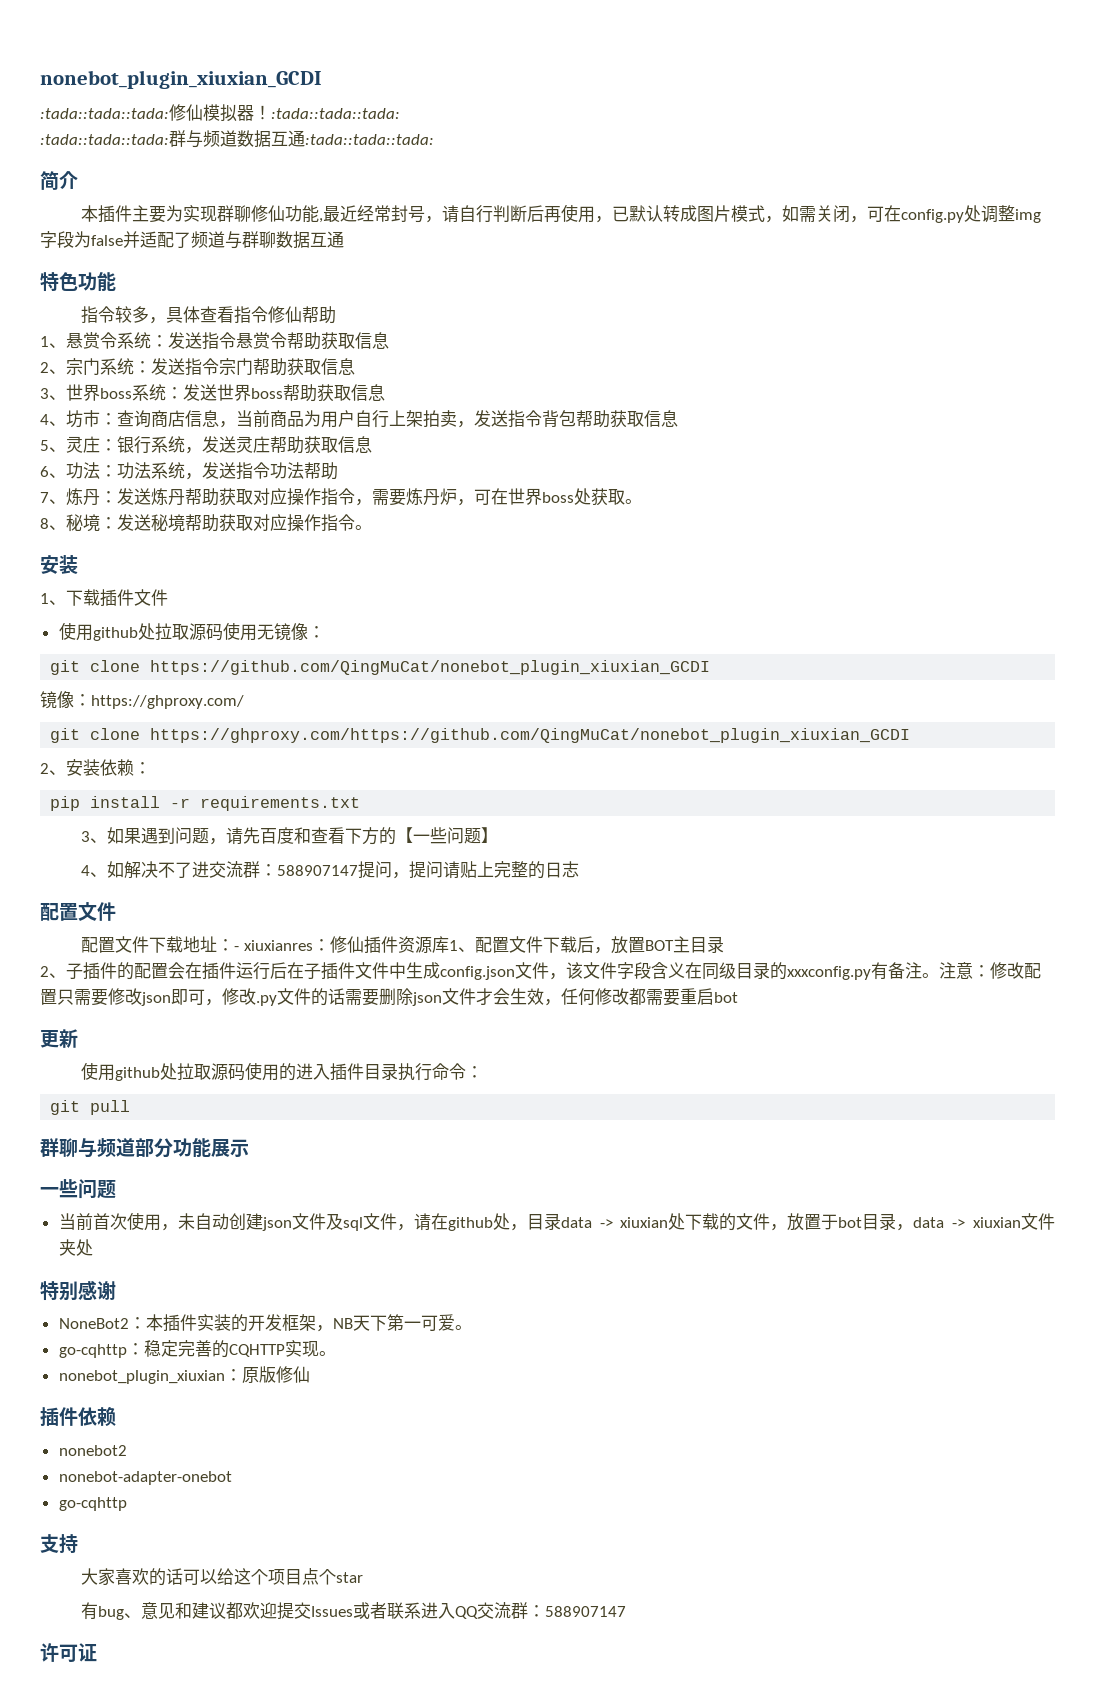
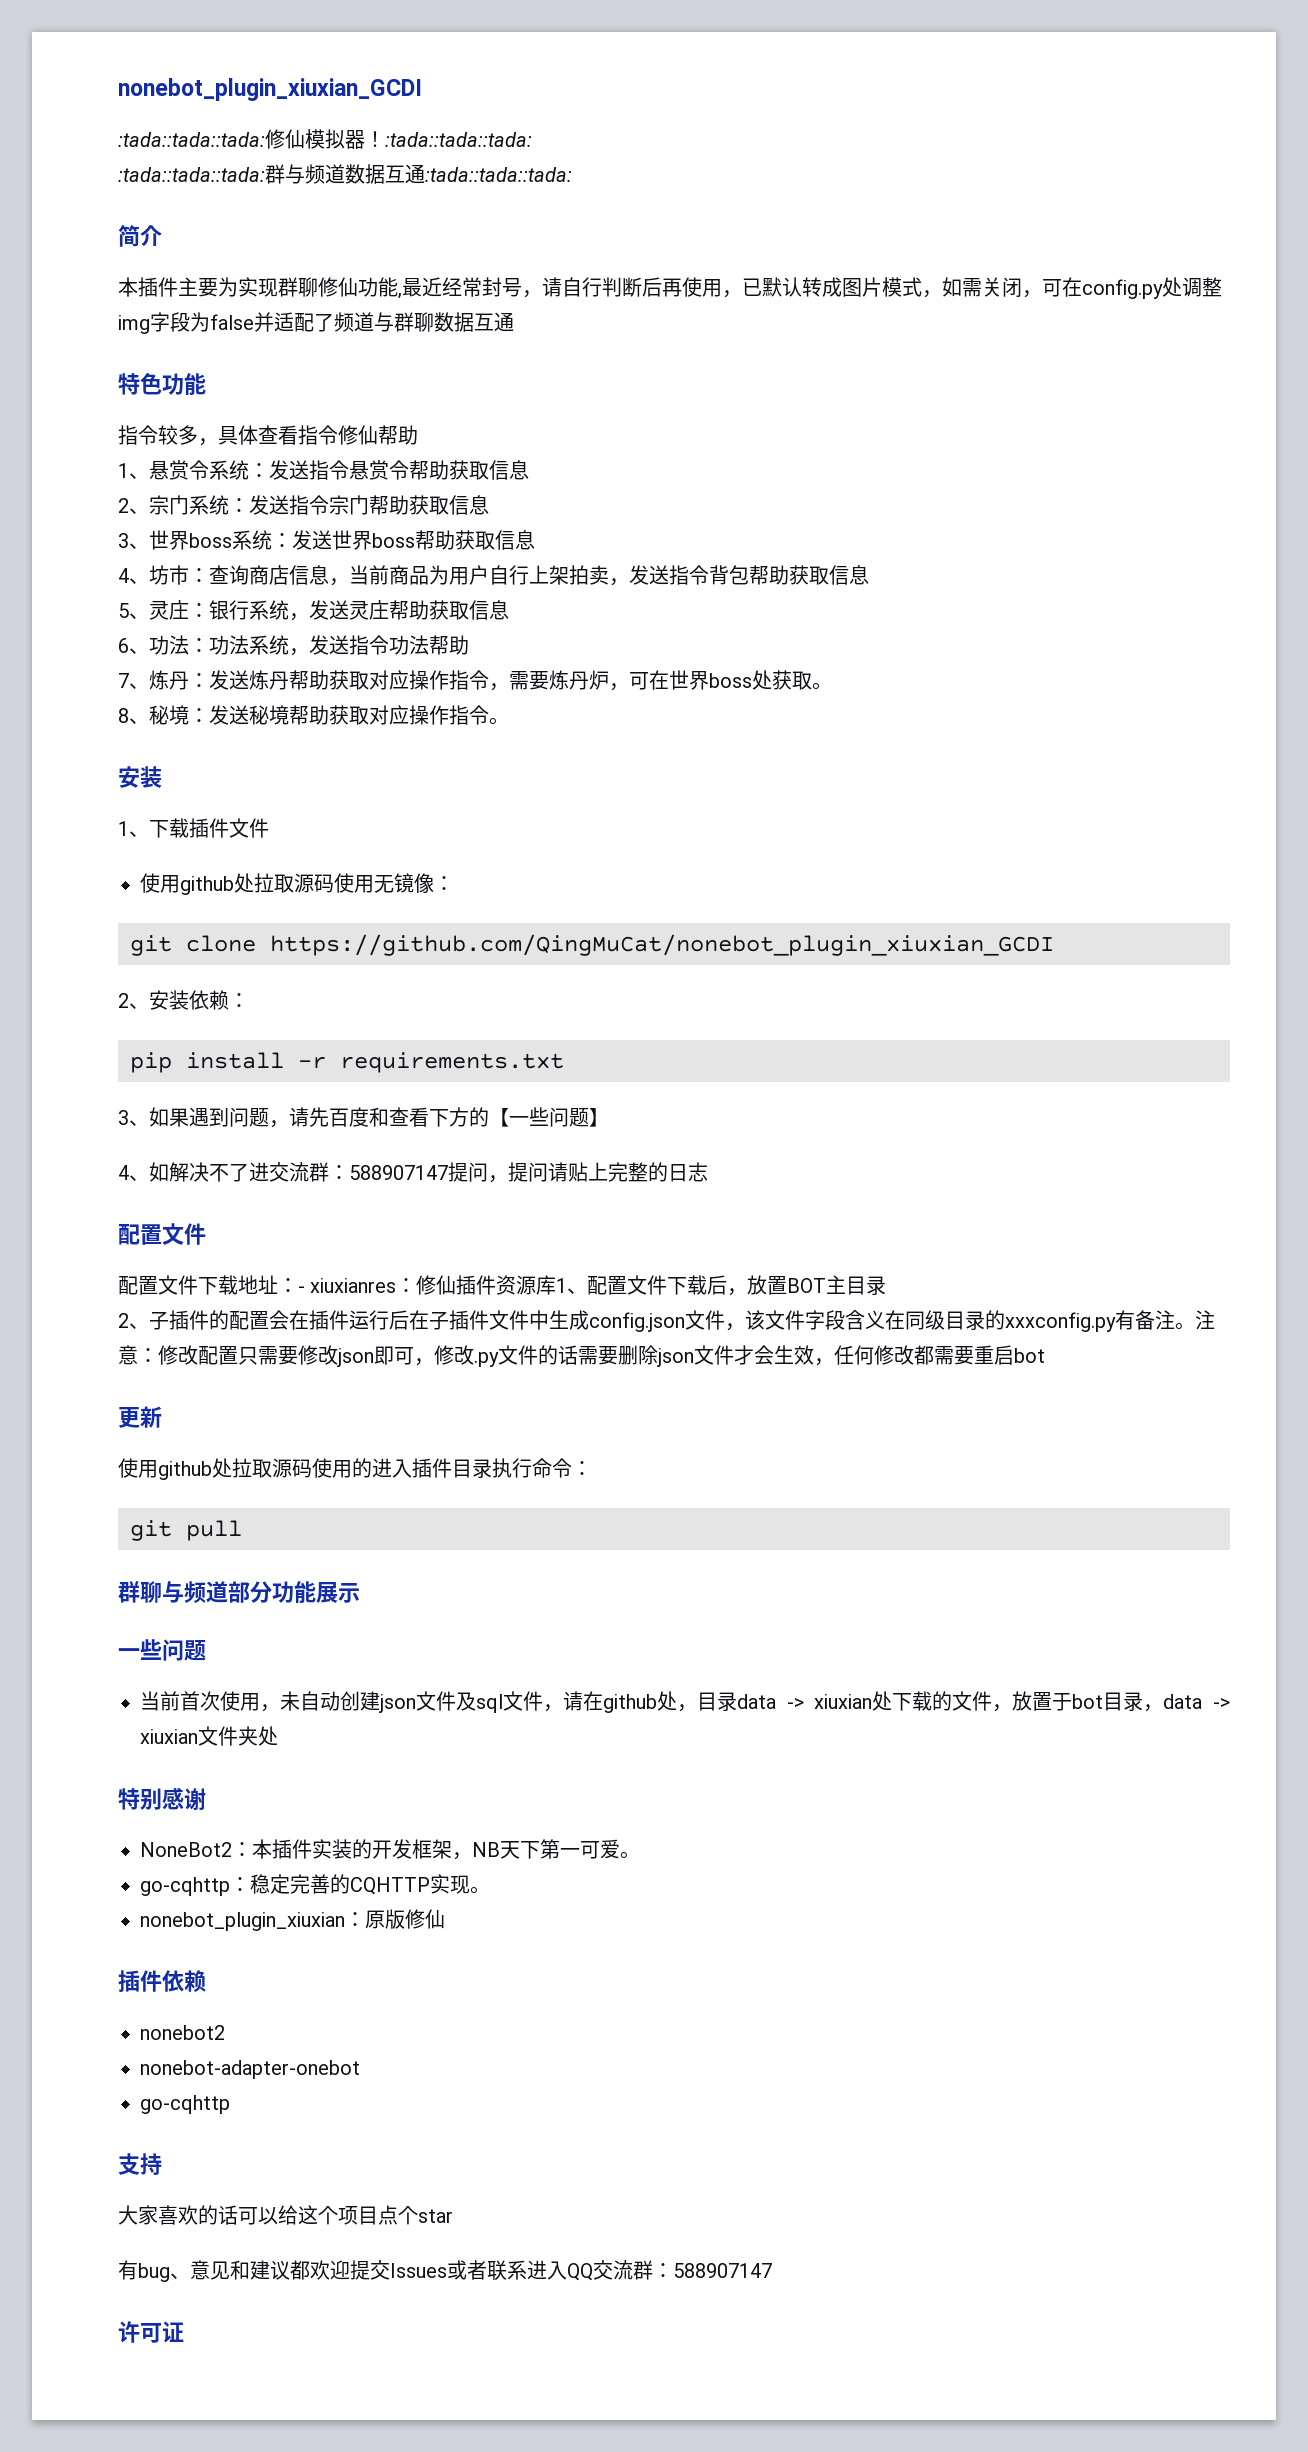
[40,691,244,709] [50,728,911,743] // 镜像：https://ghproxy.com/ // git clone https://ghproxy.com/https://github.com/QingMuCat/nonebot_plugin_xiuxian_GCDI -> (1054, 945) none

